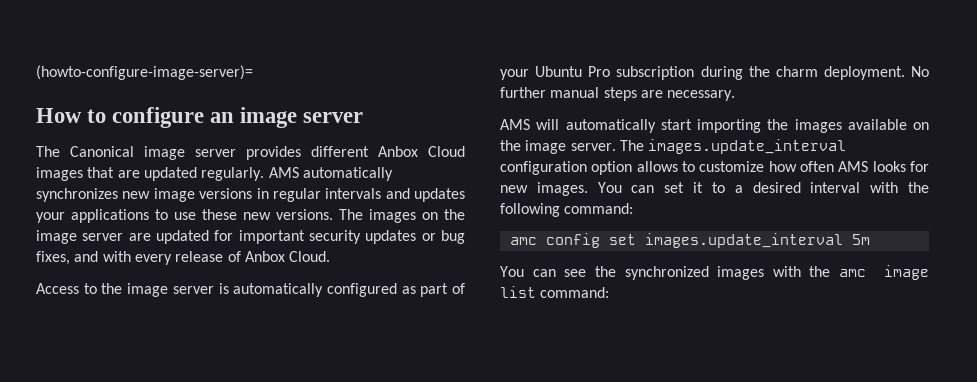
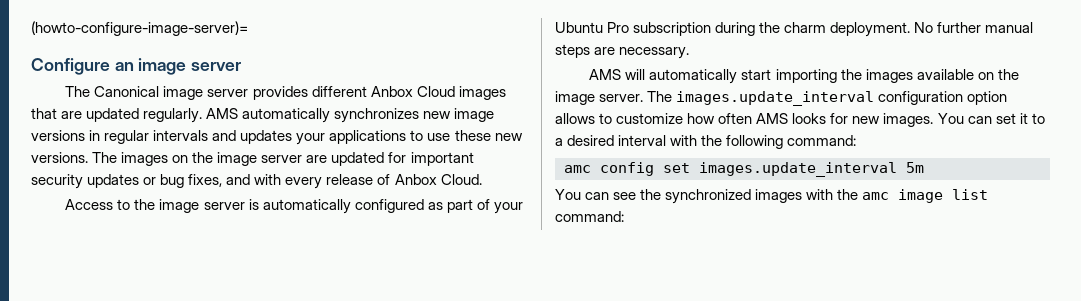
[36,107,205,128] How to configure -> [31,58,110,75] Configure

